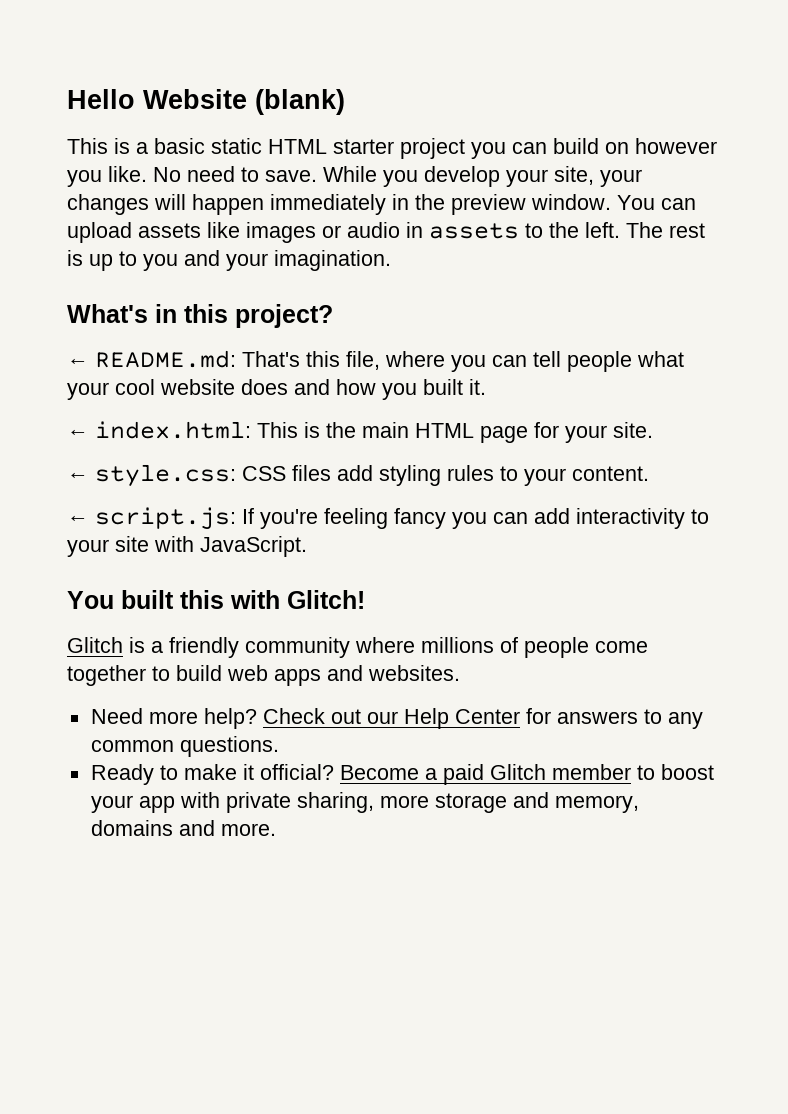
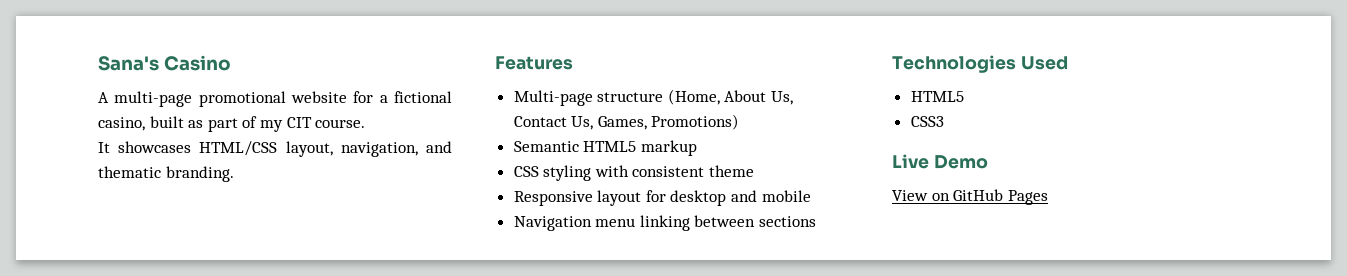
[67,89,345,115] [67,138,717,159] [67,166,642,187] [67,194,696,215] [67,222,705,243] [67,250,391,271] [67,304,333,328] [67,350,684,372] [67,379,486,400] [67,421,653,443] [67,464,649,487] [67,507,709,530] [67,536,307,557] [67,590,365,609] [67,637,648,658] [67,665,460,686] [90,708,703,729] [90,736,279,757] [90,764,714,785] [90,792,639,813] [90,820,276,836] Hello Website (blank) // This is a basic static HTML starter project you can build on however you like. No need to save. While you develop your site, your changes will happen immediately in the preview window. You can upload assets like images or audio in assets to the left. The rest is up to you and your imagination. // What's in this project? // ← README.md: That's this file, where you can tell people what your cool website does and how you built it. // ← index.html: This is the main HTML page for your site. // ← style.css: CSS files add styling rules to your content. // ← script.js: If you're feeling fancy you can add interactivity to your site with JavaScript. // You built this with Glitch! // Glitch is a friendly community where millions of people come together to build web apps and websites. // Need more help? Check out our Help Center for answers to any common questions. // Ready to make it official? Become a paid Glitch member to boost your app with private sharing, more storage and memory, domains and more. -> [98,55,231,71] [98,91,452,107] [98,116,366,132] [98,141,452,157] [98,166,234,182] [495,56,573,70] [513,89,794,106] [513,114,740,130] [513,140,697,156] [513,165,755,181] [513,190,811,206] [513,215,817,231] [892,55,1068,73] [910,91,964,102] [910,116,944,127] [892,154,988,169] [892,189,1048,205] Sana's Casino // A multi-page promotional website for a fictional casino, built as part of my CIT course. // It showcases HTML/CSS layout, navigation, and thematic branding. // Features // Multi-page structure (Home, About Us, Contact Us, Games, Promotions) // Semantic HTML5 markup // CSS styling with consistent theme // Responsive layout for desktop and mobile // Navigation menu linking between sections // Technologies Used // HTML5 // CSS3 // Live Demo // View on GitHub Pages

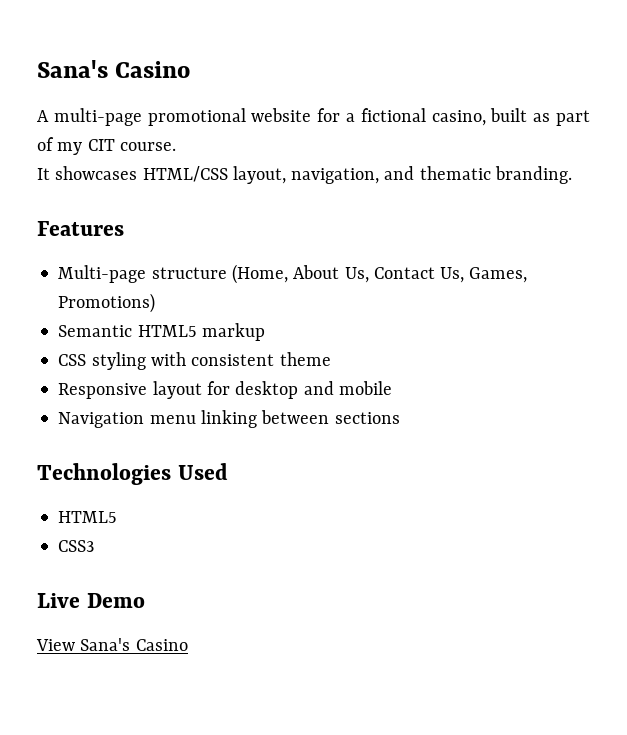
[931,189,1048,205] on GitHub Pages -> [80,638,188,651] Sana's Casino

